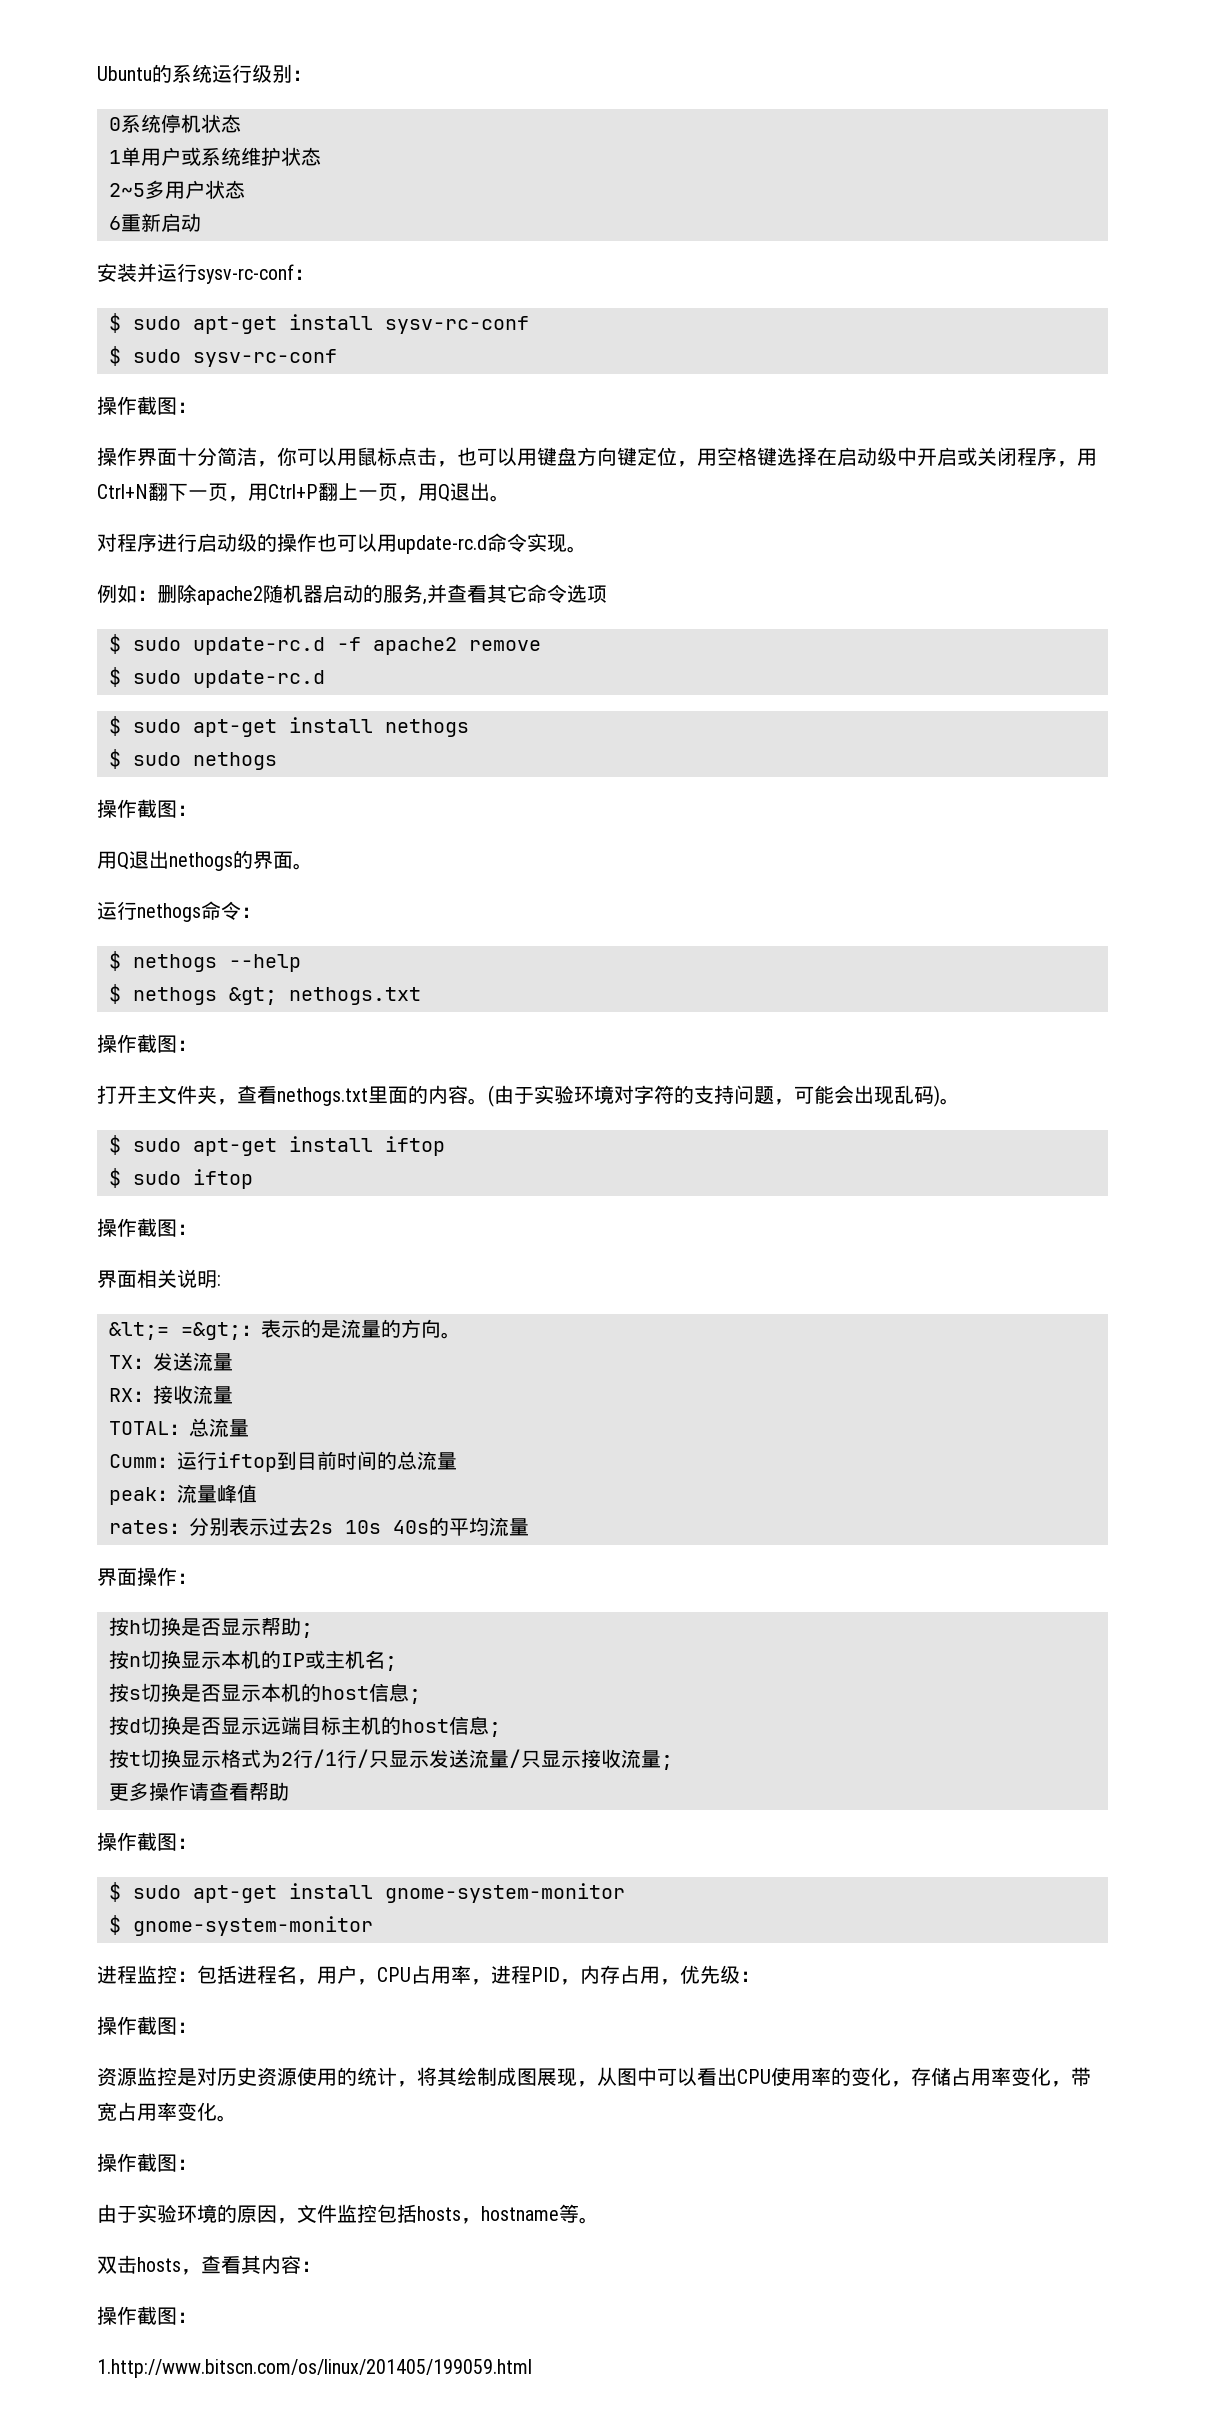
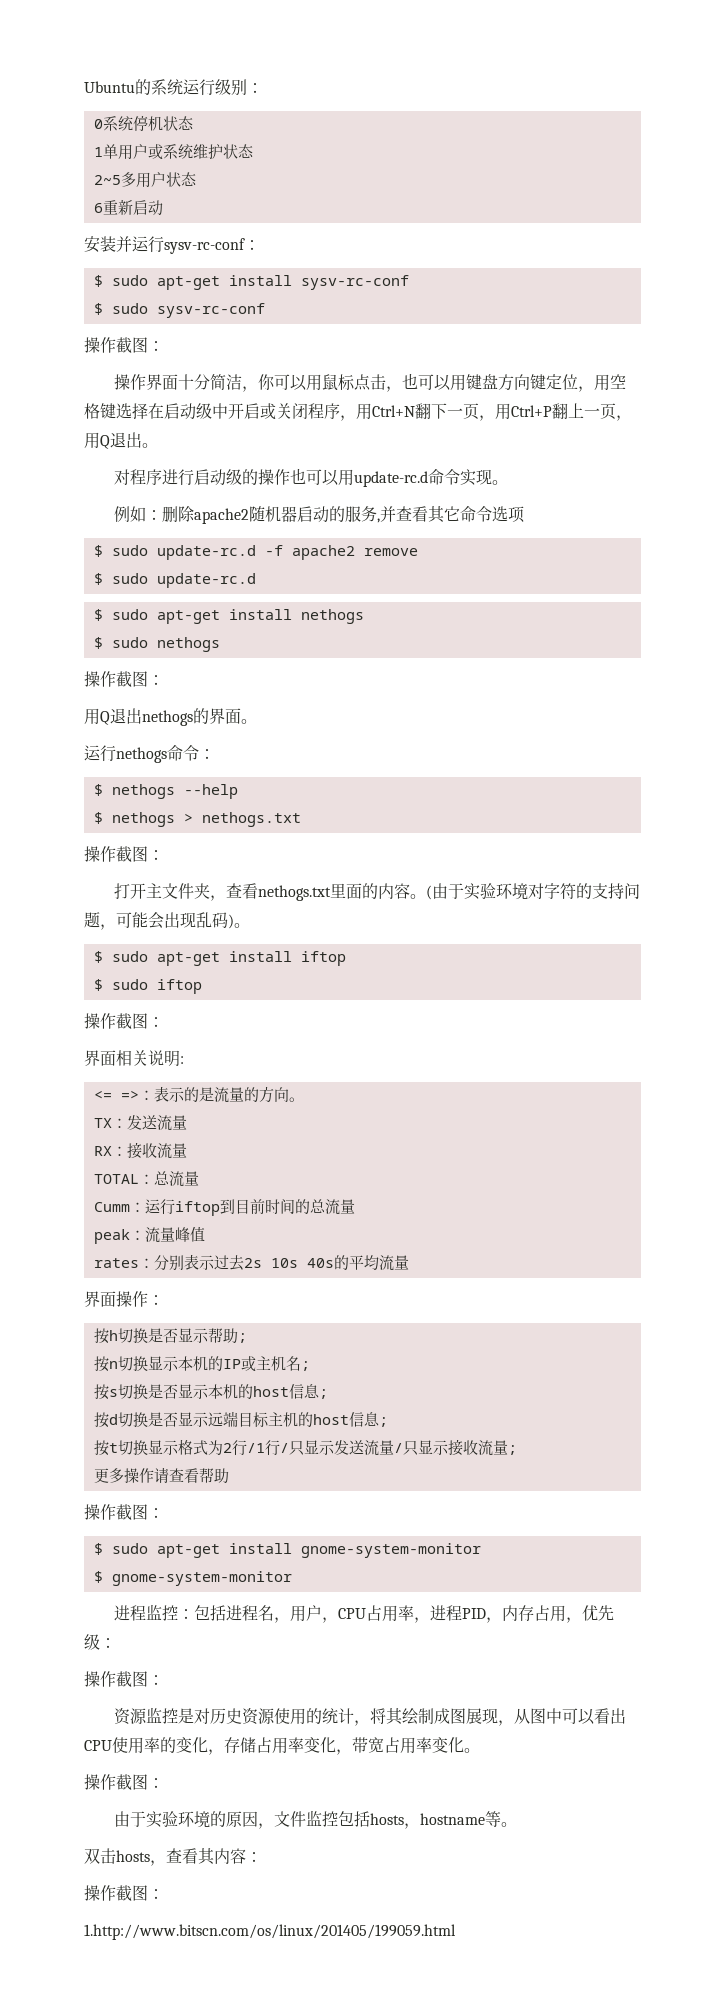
[229,987,277,1005] &gt; -> [183,813,193,823] >
[109,1322,241,1340] &lt;= =&gt; -> [93,1090,139,1100] <= =>

